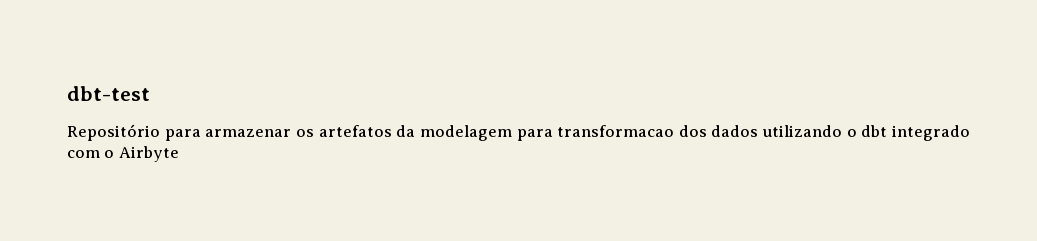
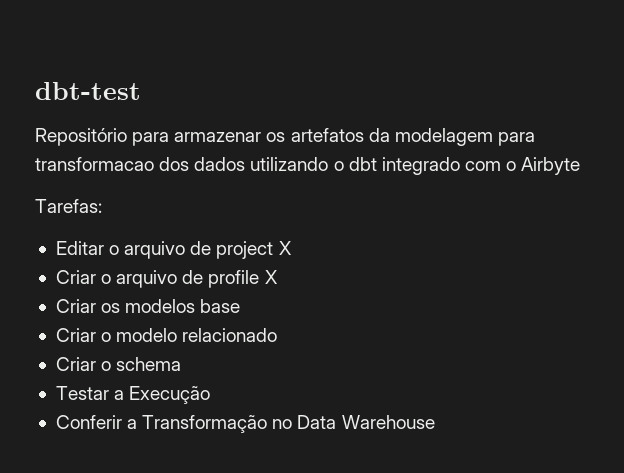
(179, 154) none -> [35,199,102,213] [55,241,292,259] [55,270,278,288] [55,299,241,313] [55,328,278,342] [55,357,182,371] [55,386,211,404] [55,415,435,433] // Tarefas: // Editar o arquivo de project X // Criar o arquivo de profile X // Criar os modelos base // Criar o modelo relacionado // Criar o schema // Testar a Execução // Conferir a Transformação no Data Warehouse

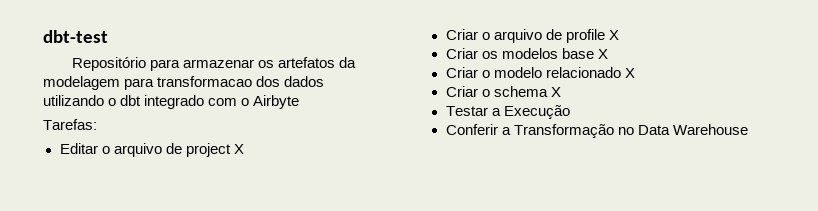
(241, 306) none -> [597,49,608,59] X
(278, 335) none -> [624,68,635,78] X
(182, 364) none -> [550,87,561,97] X

